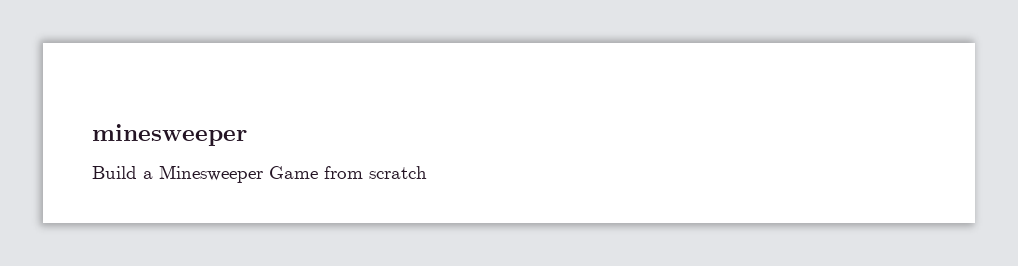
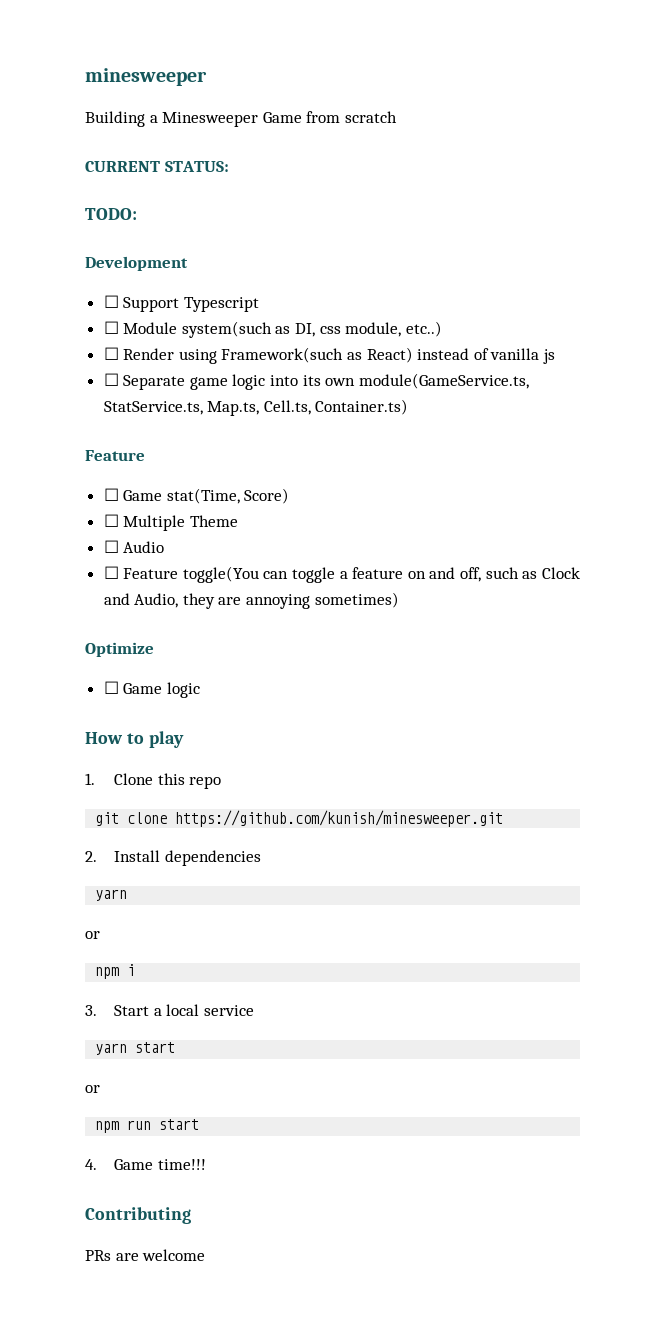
[92,166,137,179] Build -> [85,111,145,127] Building
(427, 172) none -> [85,161,229,172] [85,208,137,220] [85,256,188,271] [103,295,259,312] [103,321,442,338] [103,347,556,364] [103,373,529,390] [103,399,409,416] [85,450,145,461] [103,488,290,504] [103,514,238,531] [103,540,165,553] [103,566,580,583] [103,592,399,609] [85,642,154,657] [103,681,200,698] [85,731,184,748] [85,773,222,789] [95,810,504,827] [85,850,261,866] [95,889,128,901] [85,931,100,939] [95,964,136,979] [85,1004,255,1016] [95,1042,176,1055] [85,1085,100,1093] [95,1119,200,1133] [85,1159,206,1170] [85,1207,191,1224] [85,1249,206,1261] // CURRENT STATUS: // TODO: // Development // ☐ Support Typescript // ☐ Module system(such as DI, css module, etc..) // ☐ Render using Framework(such as React) instead of vanilla js // ☐ Separate game logic into its own module(GameService.ts, StatService.ts, Map.ts, Cell.ts, Container.ts) // Feature // ☐ Game stat(Time, Score) // ☐ Multiple Theme // ☐ Audio // ☐ Feature toggle(You can toggle a feature on and off, such as Clock and Audio, they are annoying sometimes) // Optimize // ☐ Game logic // How to play // 1. Clone this repo // git clone https://github.com/kunish/minesweeper.git // 2. Install dependencies // yarn // or // npm i // 3. Start a local service // yarn start // or // npm run start // 4. Game time!!! // Contributing // PRs are welcome

